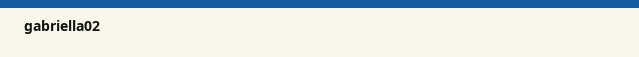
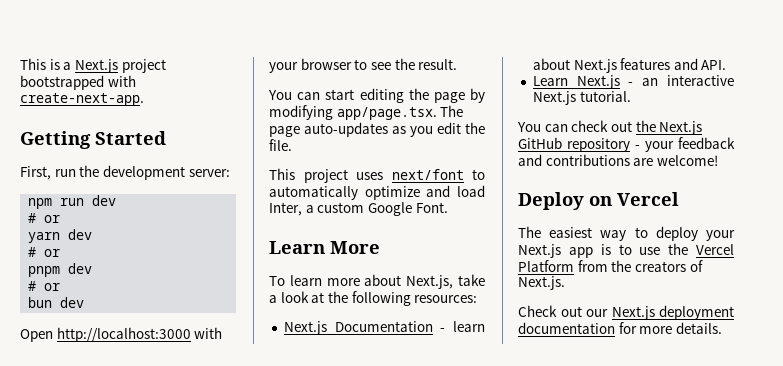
[24,20,100,34] gabriella02 -> [20,58,166,73] [20,75,136,90] [20,93,144,106] [20,131,166,149] [20,165,230,180] [28,195,117,209] [28,213,61,223] [28,229,93,243] [28,247,61,257] [28,263,93,277] [28,281,61,291] [28,297,85,308] [20,327,223,342] [269,58,458,73] [268,88,485,103] [269,105,464,120] [269,122,485,137] [269,139,292,151] [269,168,485,183] [269,185,485,200] [269,202,448,216] [269,241,380,254] [269,274,485,289] [269,291,478,306] [283,321,485,335] [532,58,727,73] [532,75,734,89] [532,91,631,105] [517,120,703,135] [518,137,735,152] [518,154,718,166] [518,192,679,210] [518,226,735,241] [518,243,734,258] [518,260,703,272] [518,276,565,290] [518,305,734,320] [518,322,722,334] This is a Next.js project bootstrapped with create-next-app. // Getting Started // First, run the development server: // npm run dev // # or // yarn dev // # or // pnpm dev // # or // bun dev // Open http://localhost:3000 with your browser to see the result. // You can start editing the page by modifying app/page.tsx. The page auto-updates as you edit the file. // This project uses next/font to automatically optimize and load Inter, a custom Google Font. // Learn More // To learn more about Next.js, take a look at the following resources: // Next.js Documentation - learn about Next.js features and API. // Learn Next.js - an interactive Next.js tutorial. // You can check out the Next.js GitHub repository - your feedback and contributions are welcome! // Deploy on Vercel // The easiest way to deploy your Next.js app is to use the Vercel Platform from the creators of Next.js. // Check out our Next.js deployment documentation for more details.

